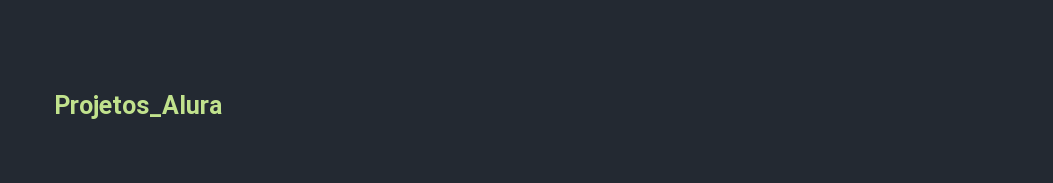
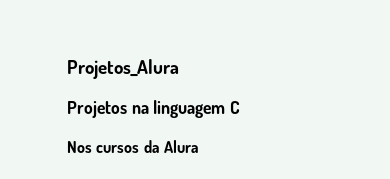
(222, 107) none -> [67,100,241,118] [67,140,199,153] // Projetos na linguagem C // Nos cursos da Alura

